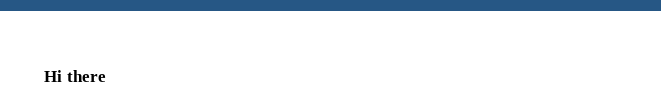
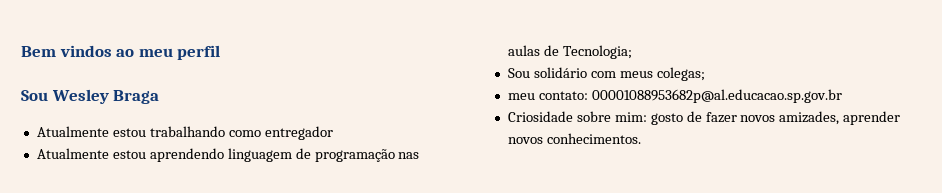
[44,70,106,82] Hi there -> [21,45,221,60] [21,89,160,104] [36,126,333,140] [36,148,420,162] [507,45,632,59] [507,67,705,81] [507,89,842,103] [507,111,901,125] [507,133,641,144] Bem vindos ao meu perfil // Sou Wesley Braga // Atualmente estou trabalhando como entregador // Atualmente estou aprendendo linguagem de programação nas aulas de Tecnologia; // Sou solidário com meus colegas; // meu contato: 00001088953682p@al.educacao.sp.gov.br // Criosidade sobre mim: gosto de fazer novos amizades, aprender novos conhecimentos.

